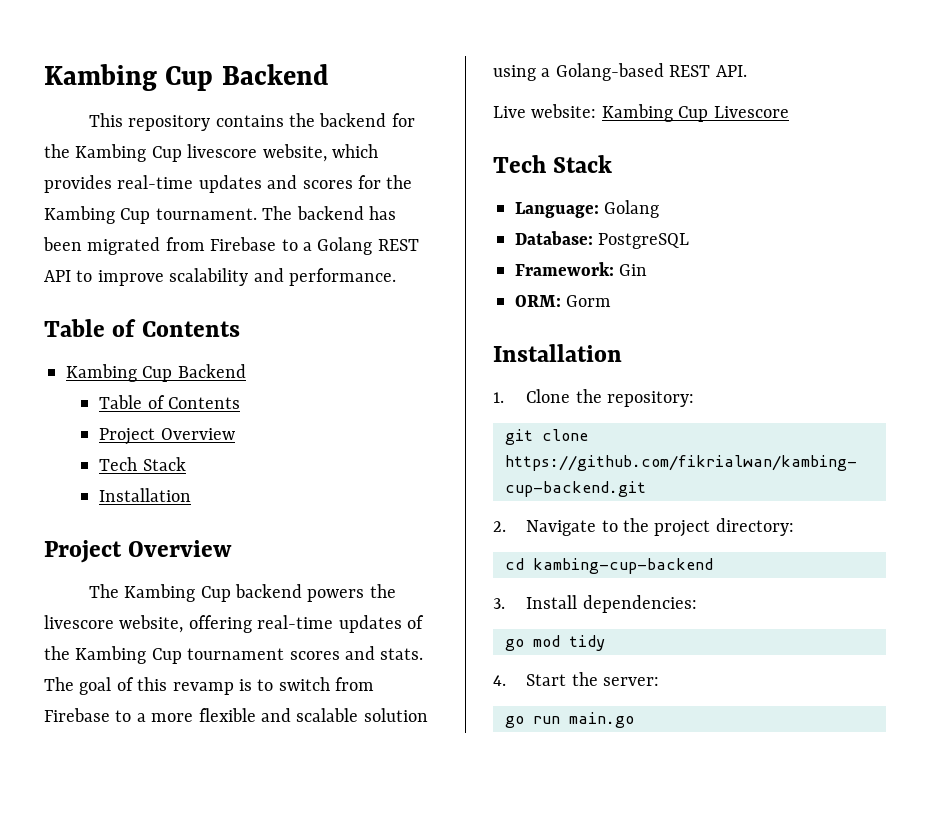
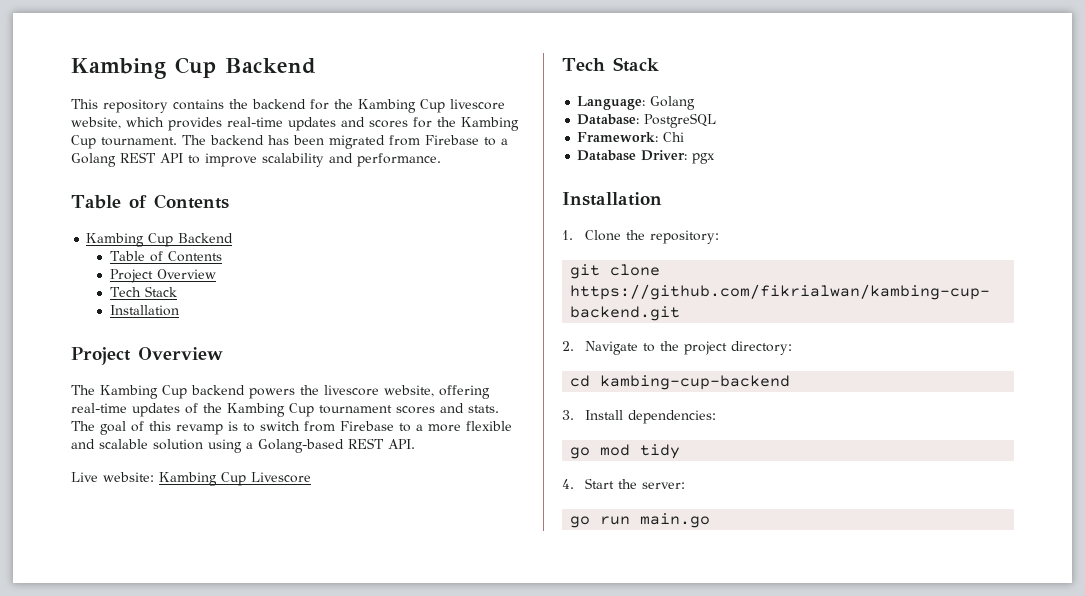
[619,264,648,276] [515,295,612,307] Gin // ORM: Gorm -> [663,132,685,142] [577,150,716,164] Chi // Database Driver: pgx

